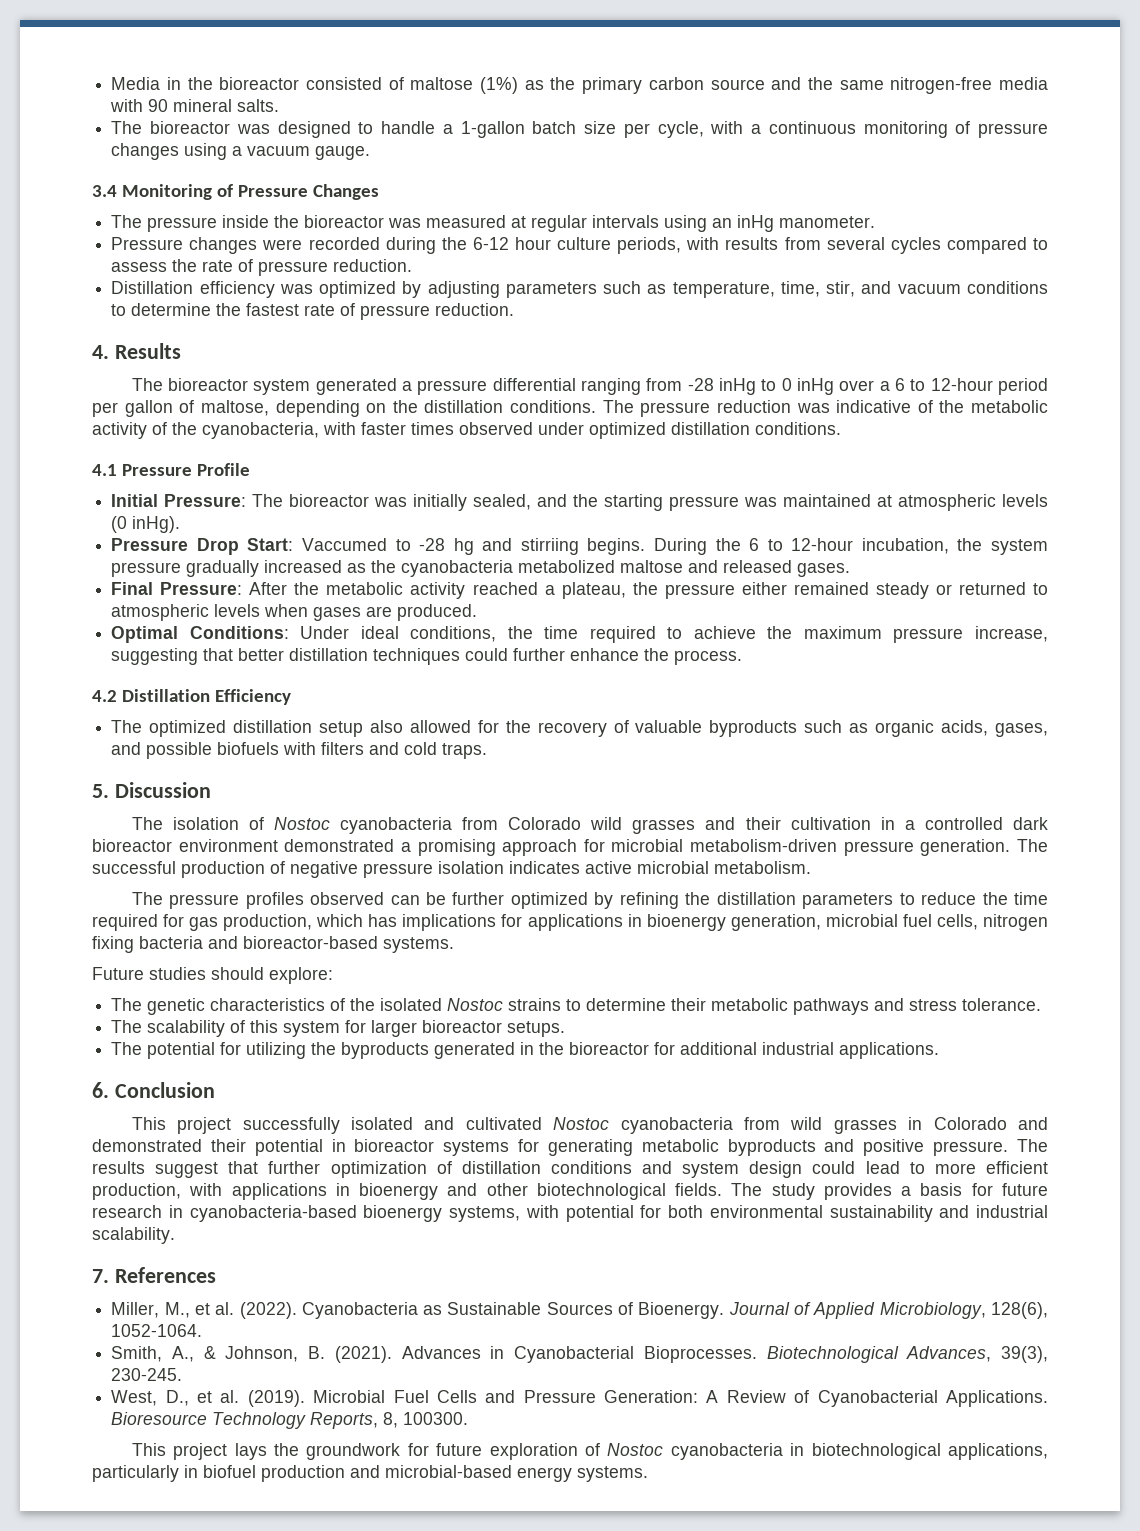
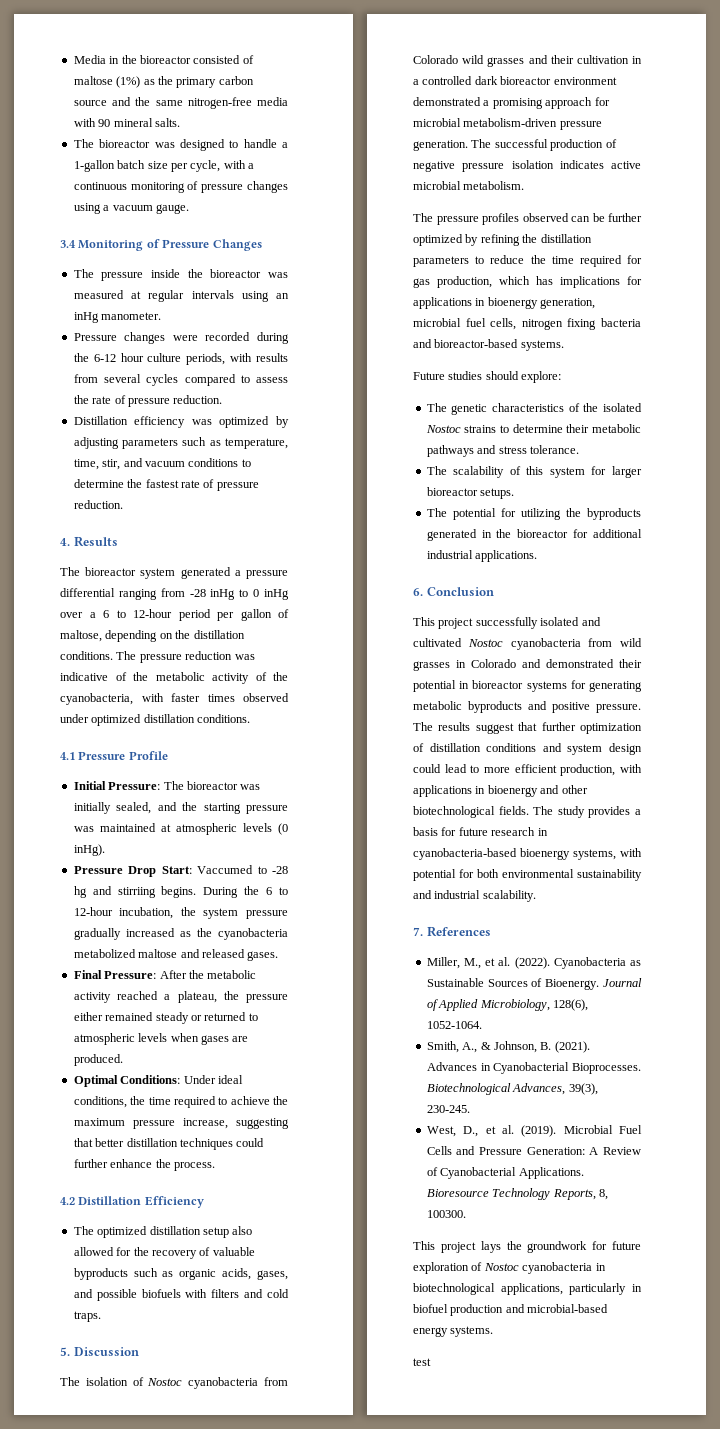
(648, 1474) none -> [413,1358,431,1366] // test

